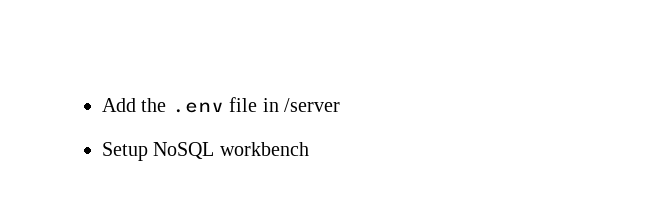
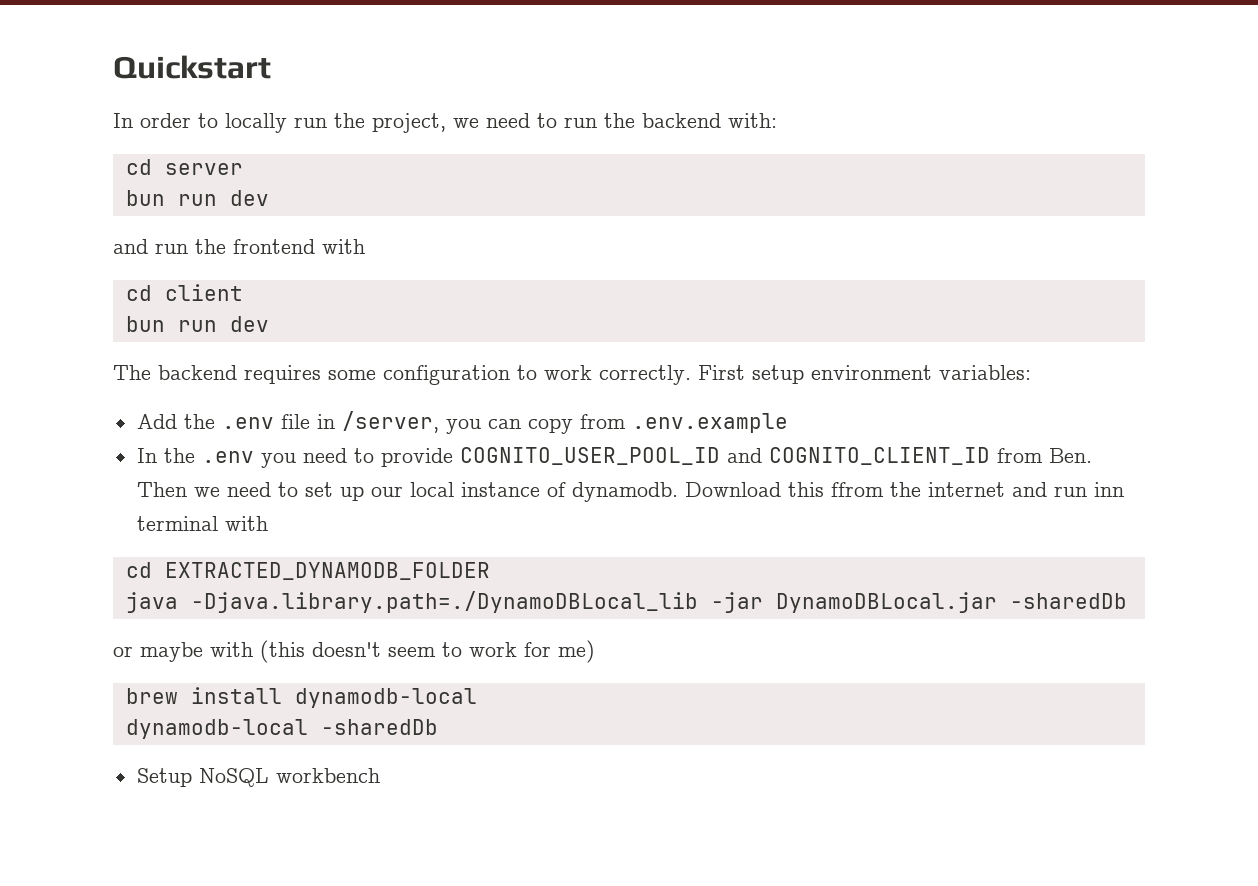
(102, 105) none -> [113,55,271,79] [113,113,777,133] [125,159,243,175] [125,190,269,206] [113,239,365,254] [125,284,243,301] [125,316,269,332] [113,365,1031,385] Quickstart // In order to locally run the project, we need to run the backend with: // cd server // bun run dev // and run the frontend with // cd client // bun run dev // The backend requires some configuration to work correctly. First setup environment variables: //
[284,98,340,112] /server -> [341,411,788,434] [136,447,1092,468] [136,482,1124,502] [136,516,268,531] [125,562,490,580] [125,591,1127,613] [113,640,595,663] [125,687,477,708] [125,719,438,739] /server, you can copy from .env.example // In the .env you need to provide COGNITO_USER_POOL_ID and COGNITO_CLIENT_ID from Ben. Then we need to set up our local instance of dynamodb. Download this ffrom the internet and run inn terminal with // cd EXTRACTED_DYNAMODB_FOLDER // java -Djava.library.path=./DynamoDBLocal_lib -jar DynamoDBLocal.jar -sharedDb // or maybe with (this doesn't seem to work for me) // brew install dynamodb-local // dynamodb-local -sharedDb

